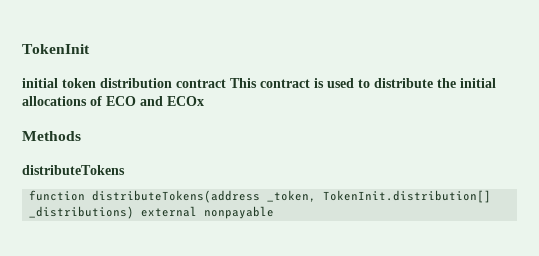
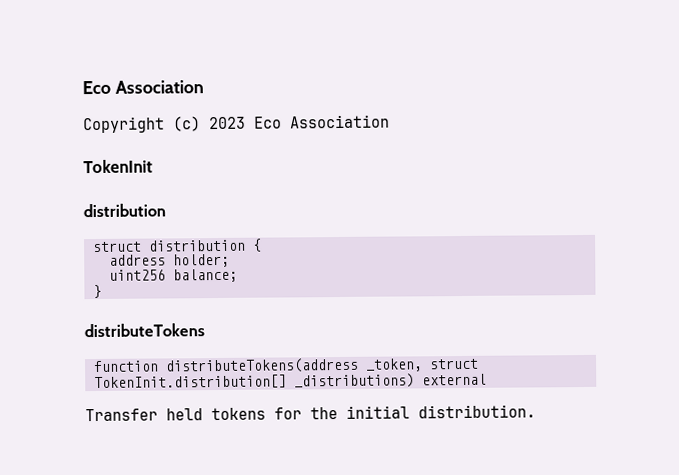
(22, 49) none -> [82,80,204,95] [83,114,390,134] Eco Association // Copyright (c) 2023 Eco Association //
[22,78,496,88] [22,96,204,106] [22,131,81,141] initial token distribution contract This contract is used to distribute the initial allocations of ECO and ECOx // Methods -> [83,203,166,218] [93,238,262,253] [109,253,230,268] [109,268,238,283] [93,284,102,299] distribution // struct distribution { // address holder; // uint256 balance; // }
(317, 196) none -> [430,358,479,370] struct
[204,206,275,219] nonpayable -> [85,404,536,422] // Transfer held tokens for the initial distribution.

